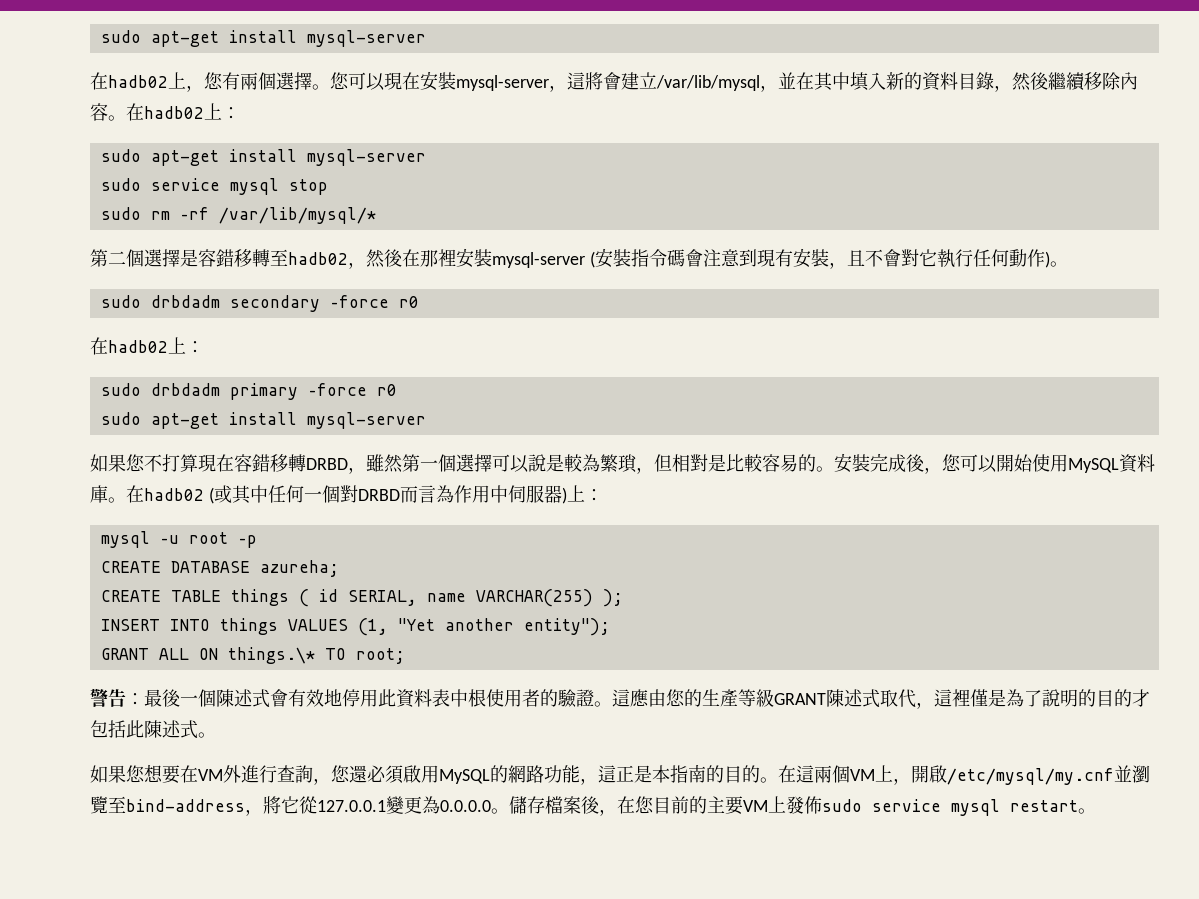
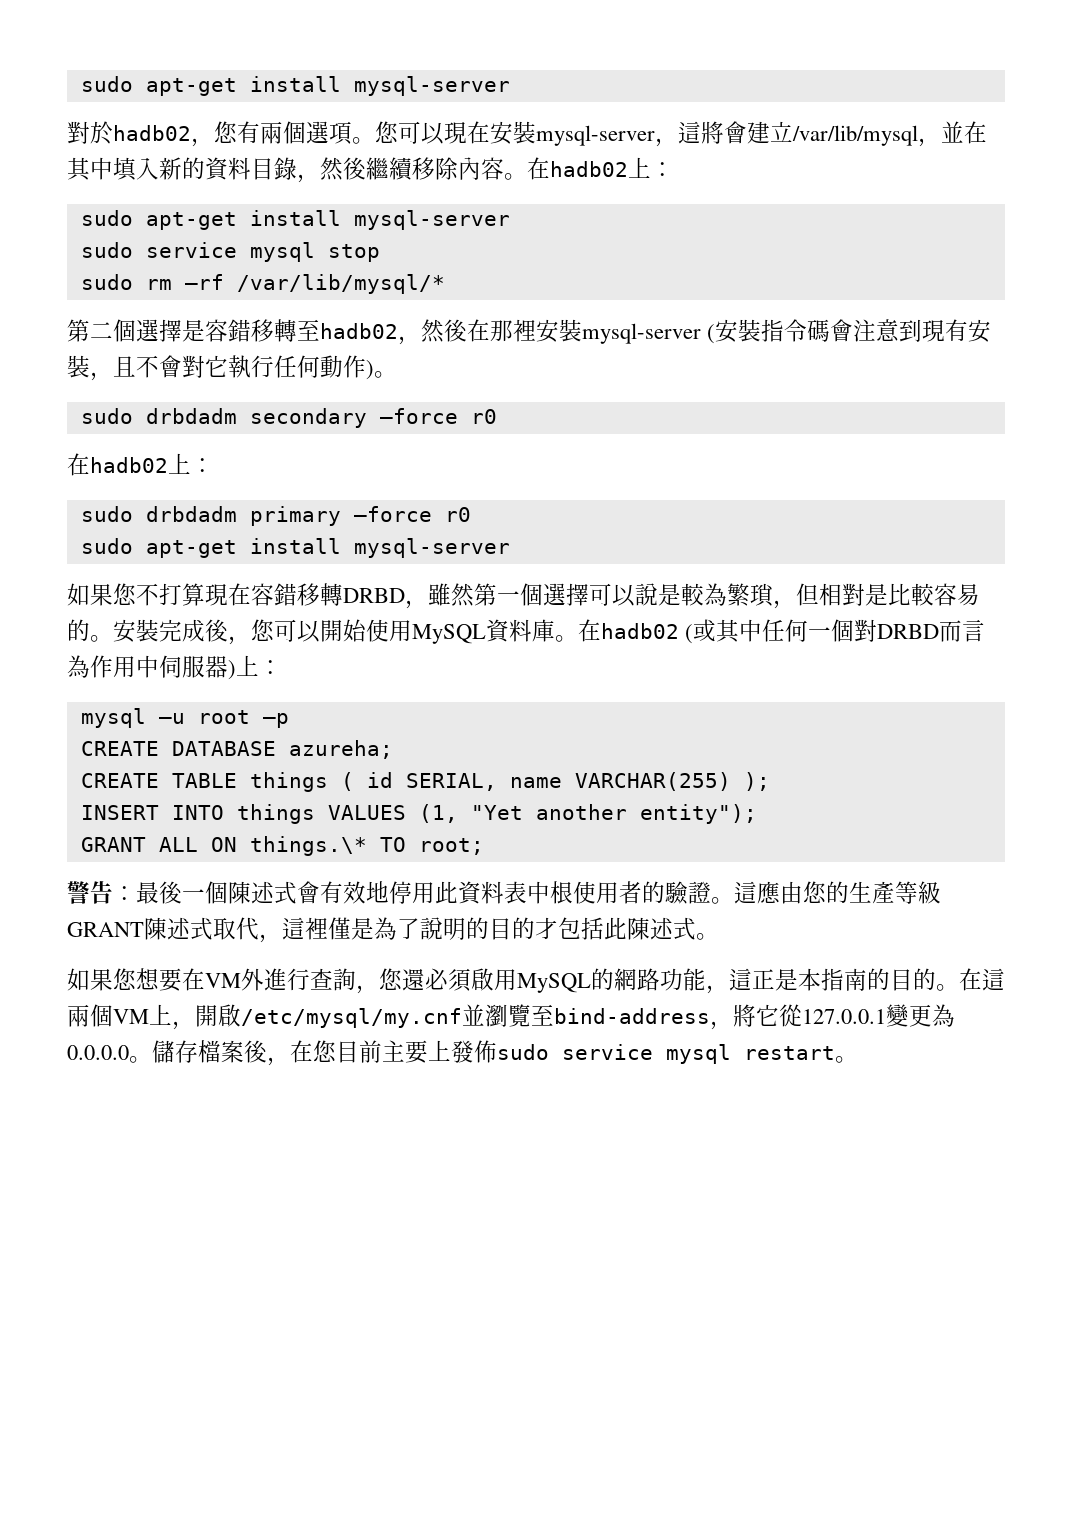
[100,30,426,47] [90,72,186,90] sudo apt-get install mysql-server // 在hadb02上 -> [80,76,510,96] [67,121,191,145] sudo apt-get install mysql-server // 對於hadb02
[294,72,312,90] 擇 -> [329,121,352,145] 項
[689,796,768,815] 的主要VM -> [382,1040,428,1064] 主要

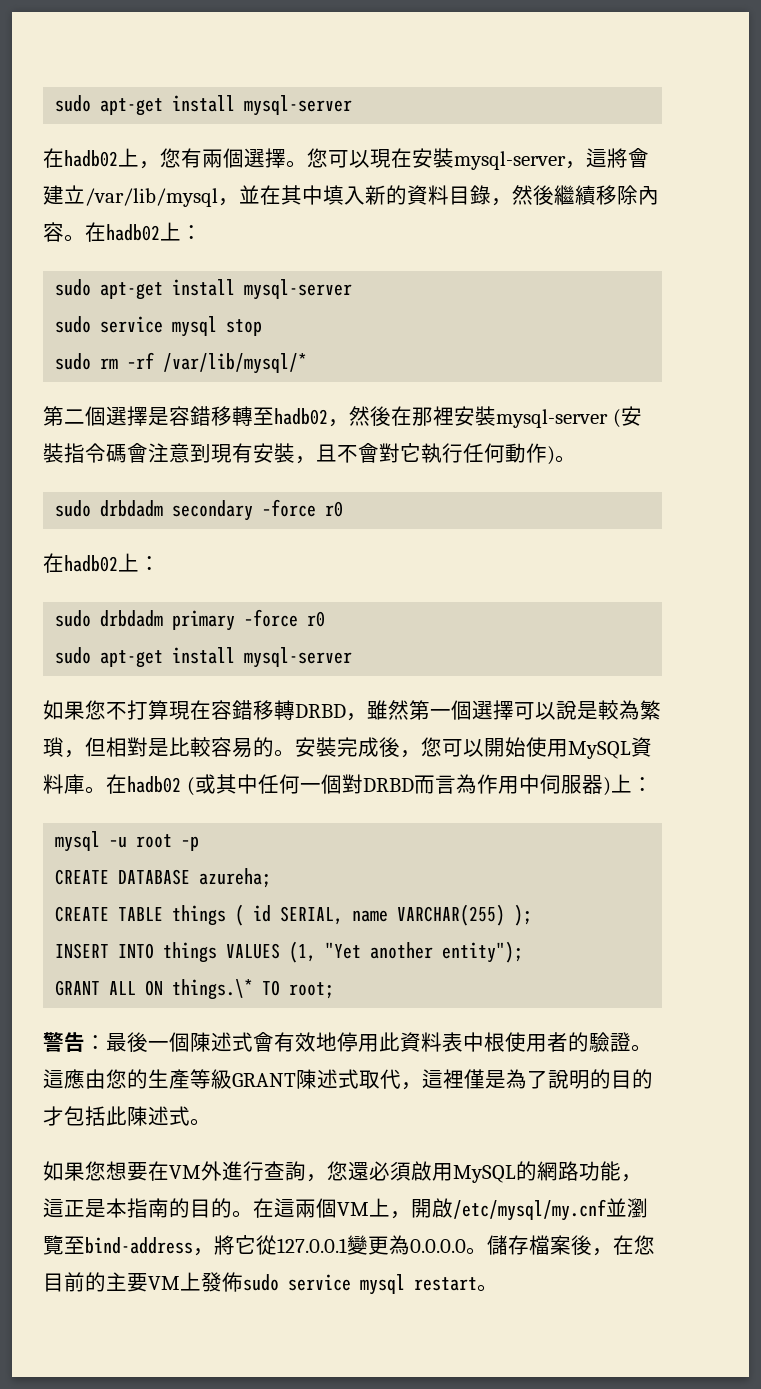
[80,76,510,96] [67,121,191,145] sudo apt-get install mysql-server // 對於hadb02 -> [55,95,353,116] [43,148,139,168] sudo apt-get install mysql-server // 在hadb02上
[329,121,352,145] 項 -> [265,148,286,168] 擇
[382,1040,428,1064] 主要 -> [85,1272,180,1292] 的主要VM

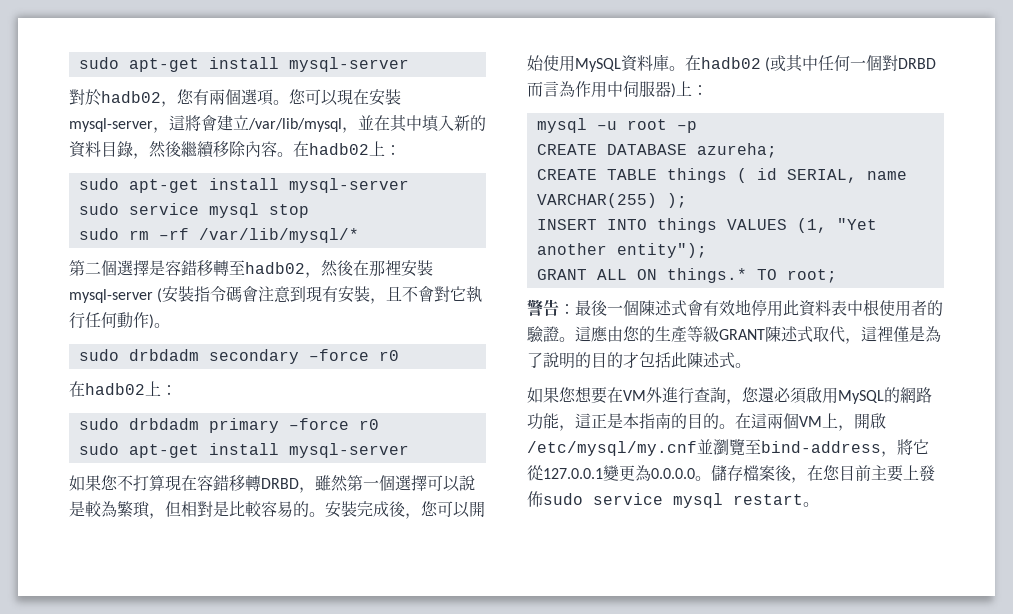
[55,95,353,116] [43,148,139,168] sudo apt-get install mysql-server // 在hadb02上 -> [78,57,409,72] [69,89,161,106] sudo apt-get install mysql-server // 對於hadb02
[265,148,286,168] 擇 -> [257,89,273,106] 項
[172,979,254,1000] things.\* -> [666,268,747,283] things.*
[85,1272,180,1292] 的主要VM -> [871,465,903,482] 主要

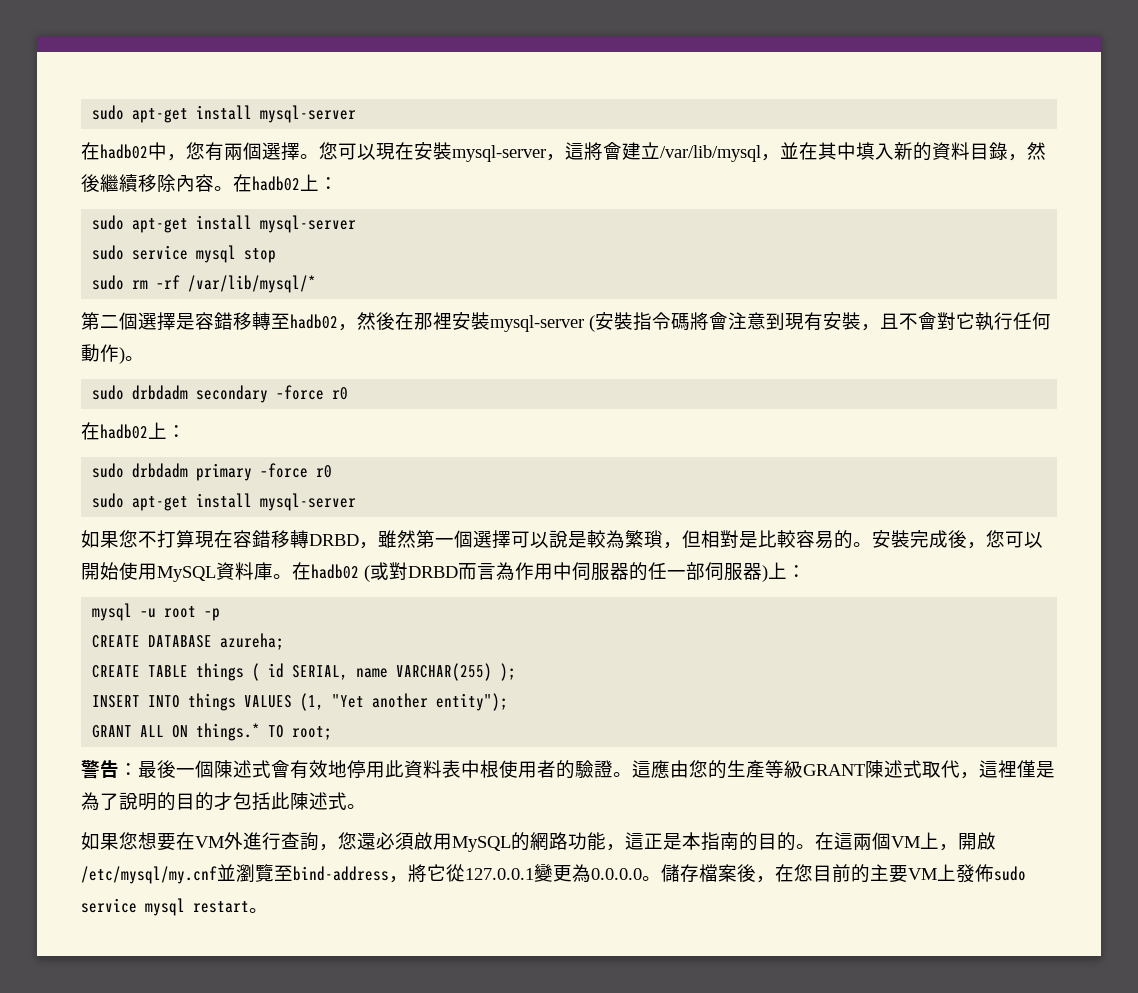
[78,57,409,72] [69,89,161,106] sudo apt-get install mysql-server // 對於hadb02 -> [92,105,357,123] [81,142,167,160] sudo apt-get install mysql-server // 在hadb02中
[257,89,273,106] 項 -> [281,142,300,161] 擇
(243, 294) none -> [690,312,709,330] 將
[786,55,883,72] 其中任何一個 -> (389, 571) none
(671, 89) none -> [629,562,762,581] 的任一部伺服器
[871,465,903,482] 主要 -> [851,864,937,883] 的主要VM

